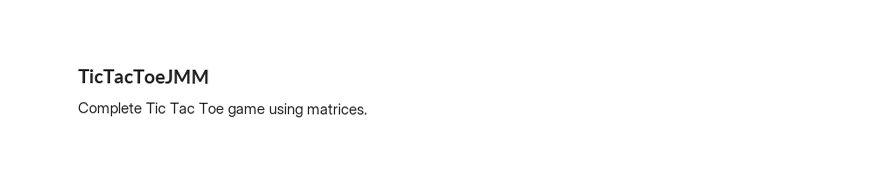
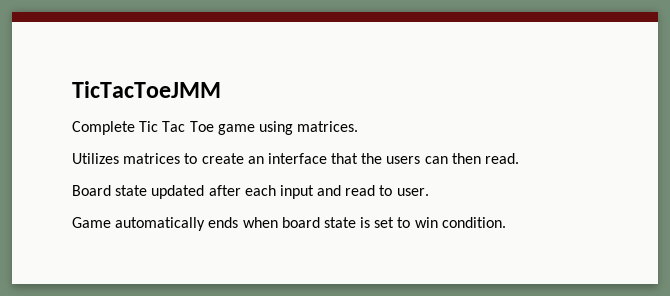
(368, 109) none -> [72,153,520,164] [72,185,429,199] [72,217,506,231] // Utilizes matrices to create an interface that the users can then read. // Board state updated after each input and read to user. // Game automatically ends when board state is set to win condition.

